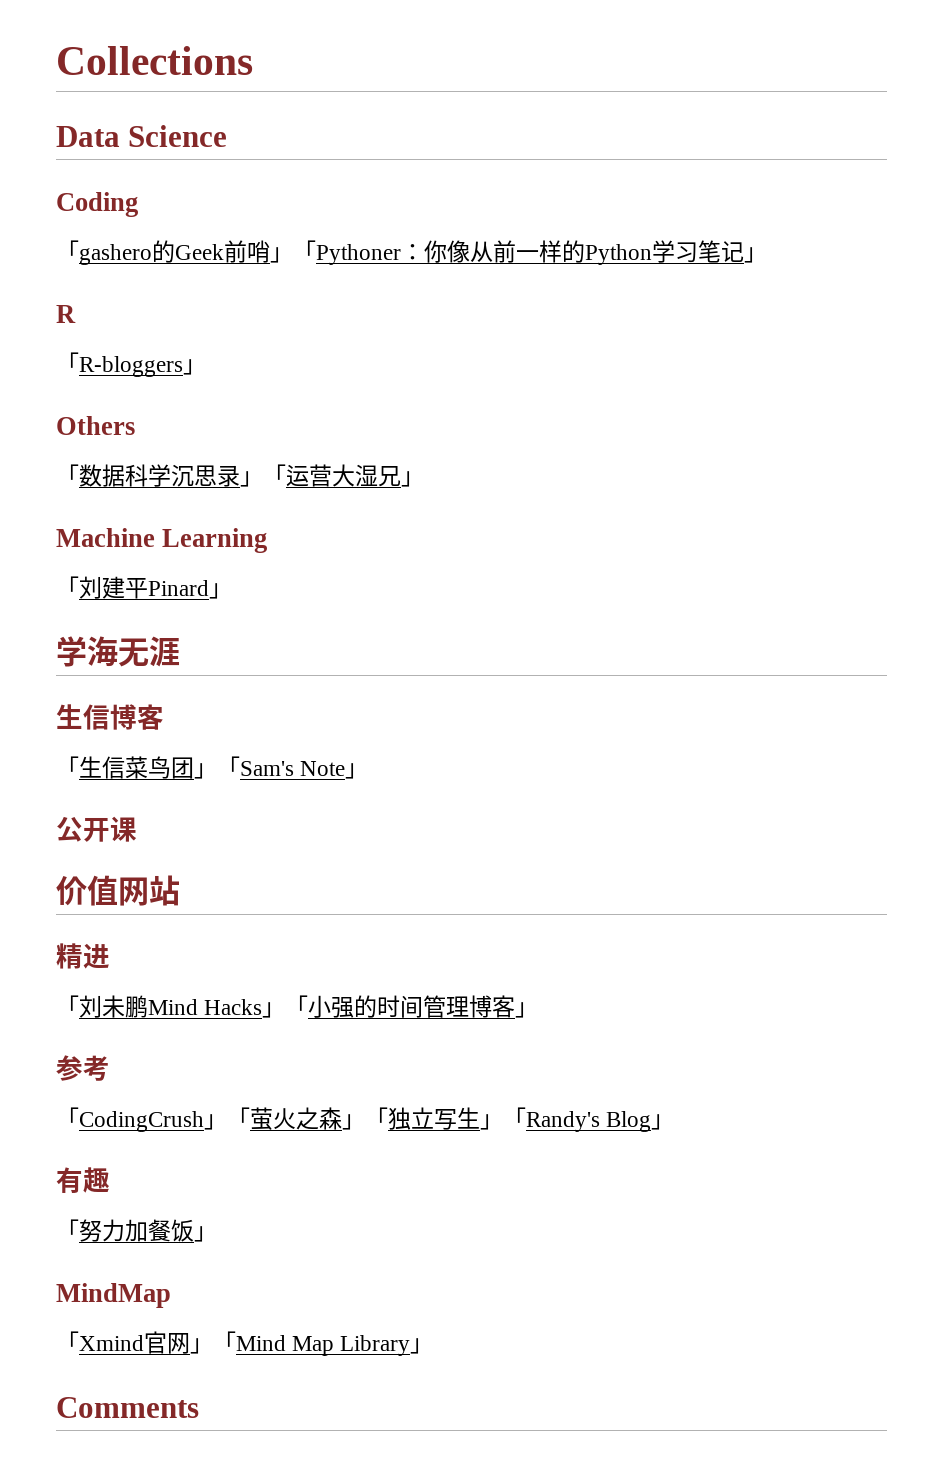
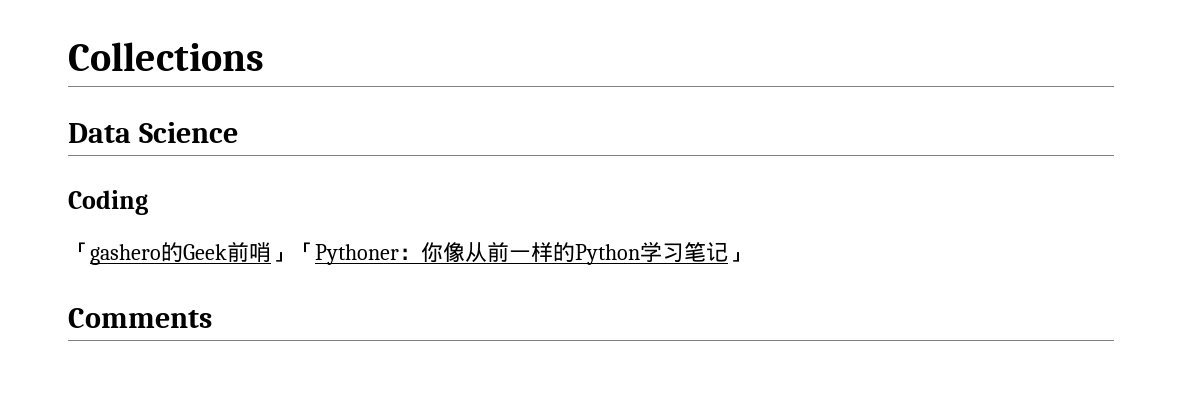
[56,305,76,323] [56,352,206,377] [56,416,135,435] [56,464,424,487] [56,528,268,553] [56,576,232,599] [56,636,180,667] [56,704,164,730] [56,756,369,779] [56,816,137,842] [56,875,180,906] [56,943,110,969] [56,995,539,1018] [56,1055,110,1081] [56,1107,675,1132] [56,1167,110,1193] [56,1219,217,1242] [56,1283,171,1308] [56,1331,434,1356] // R // 「R-bloggers」 // Others // 「数据科学沉思录」「运营大湿兄」 // Machine Learning // 「刘建平Pinard」 // 学海无涯 // 生信博客 // 「生信菜鸟团」「Sam's Note」 // 公开课 // 价值网站 // 精进 // 「刘未鹏Mind Hacks」「小强的时间管理博客」 // 参考 // 「CodingCrush」「萤火之森」「独立写生」「Randy's Blog」 // 有趣 // 「努力加餐饭」 // MindMap // 「Xmind官网」「Mind Map Library」 -> (750, 257) none

